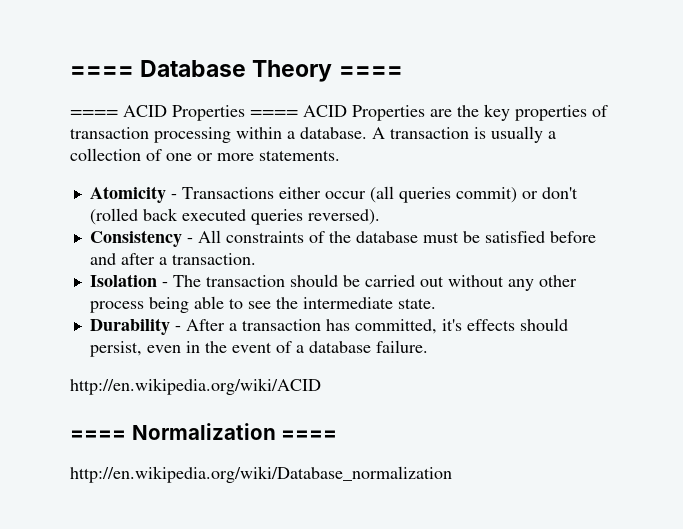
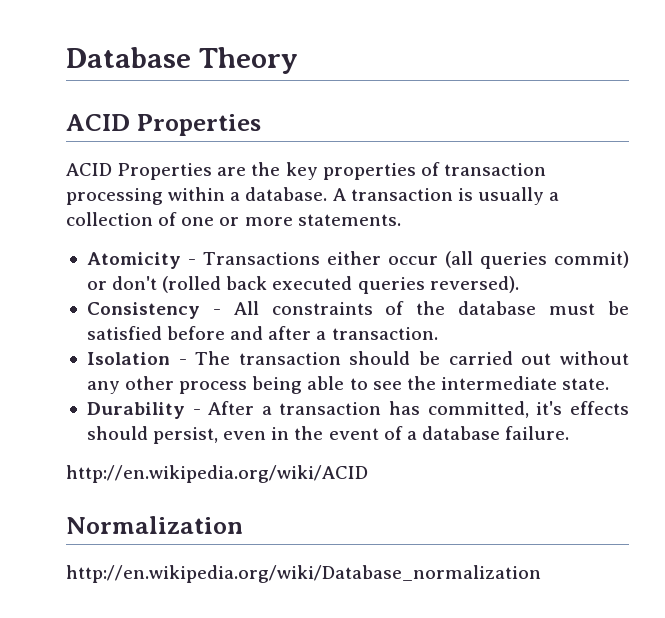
[70,66,134,77] ==== -> (66, 57) none
[338,66,403,77] [70,105,298,121] ==== // ==== ACID Properties ==== -> [66,114,261,136] // ACID Properties //
[70,430,126,440] ==== -> (368, 474) none
[281,430,338,440] ==== -> (243, 525) none

